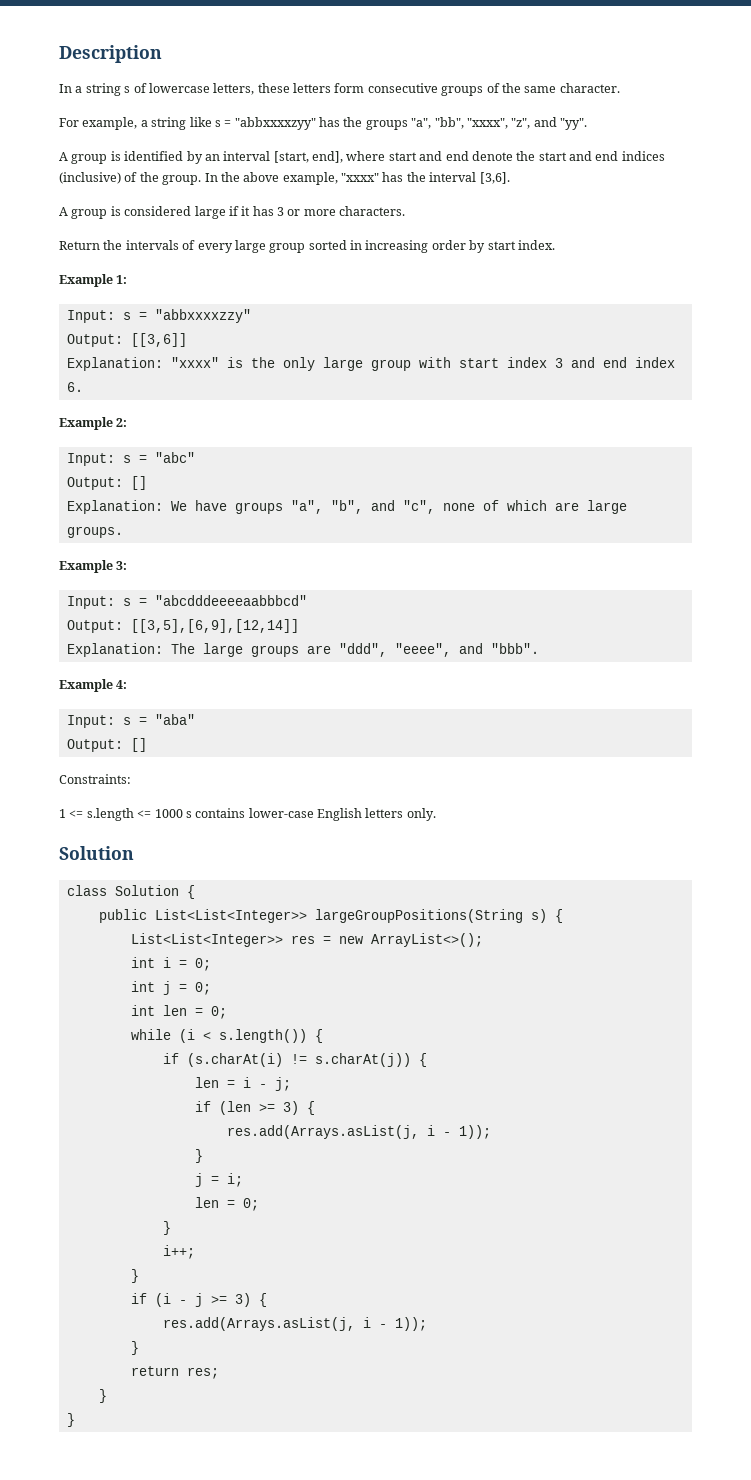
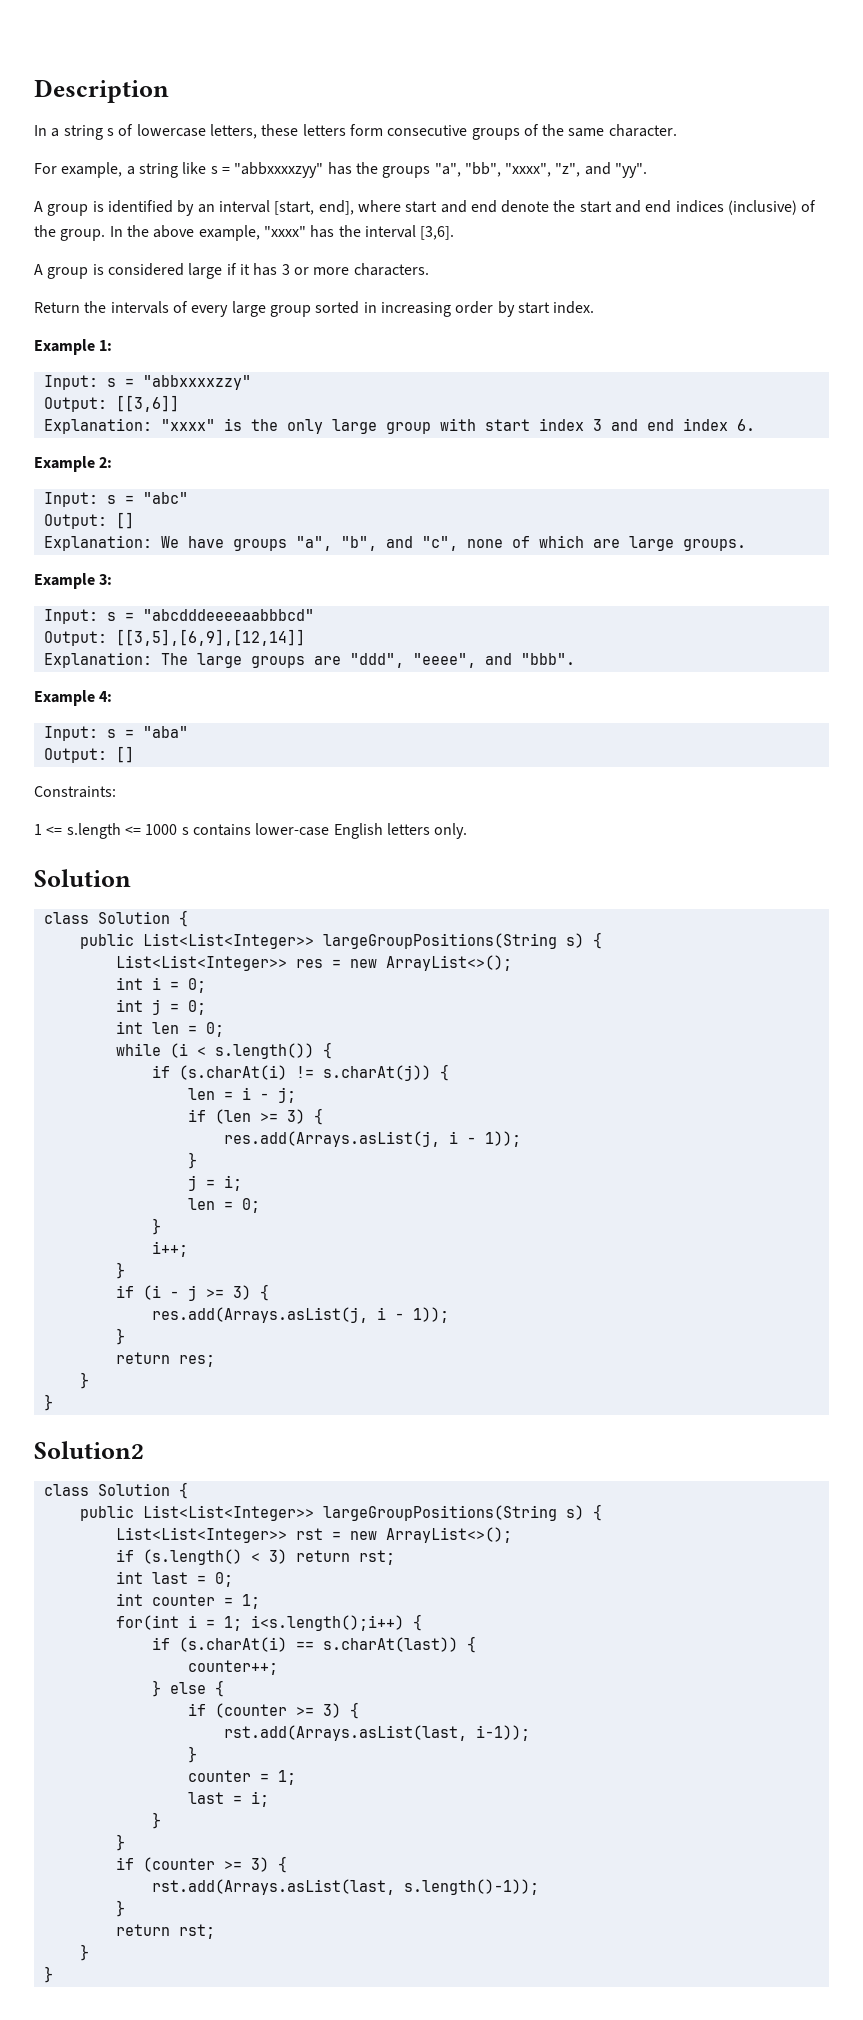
(75, 1420) none -> [34,1441,144,1459] [43,1482,188,1499] [79,1504,602,1521] [115,1527,512,1543] [115,1549,395,1565] [115,1571,233,1587] [115,1593,260,1609] [115,1614,422,1631] [151,1636,476,1653] [187,1660,278,1675] [151,1680,224,1697] [187,1702,359,1719] [223,1725,530,1741] [187,1746,197,1763] [187,1770,296,1785] [187,1791,269,1807] [151,1812,161,1829] [115,1834,125,1851] [115,1856,287,1873] [151,1879,539,1895] [115,1900,125,1917] [115,1924,215,1939] [79,1944,89,1961] [43,1966,53,1983] // Solution2 // class Solution { // public List<List<Integer>> largeGroupPositions(String s) { // List<List<Integer>> rst = new ArrayList<>(); // if (s.length() < 3) return rst; // int last = 0; // int counter = 1; // for(int i = 1; i<s.length();i++) { // if (s.charAt(i) == s.charAt(last)) { // counter++; // } else { // if (counter >= 3) { // rst.add(Arrays.asList(last, i-1)); // } // counter = 1; // last = i; // } // } // if (counter >= 3) { // rst.add(Arrays.asList(last, s.length()-1)); // } // return rst; // } // }

